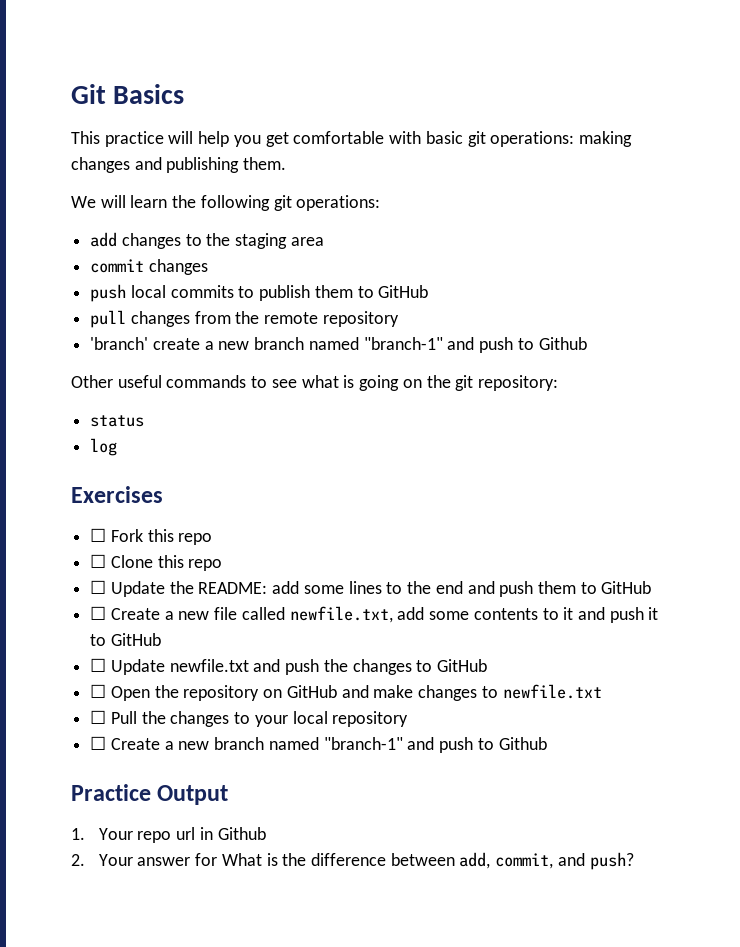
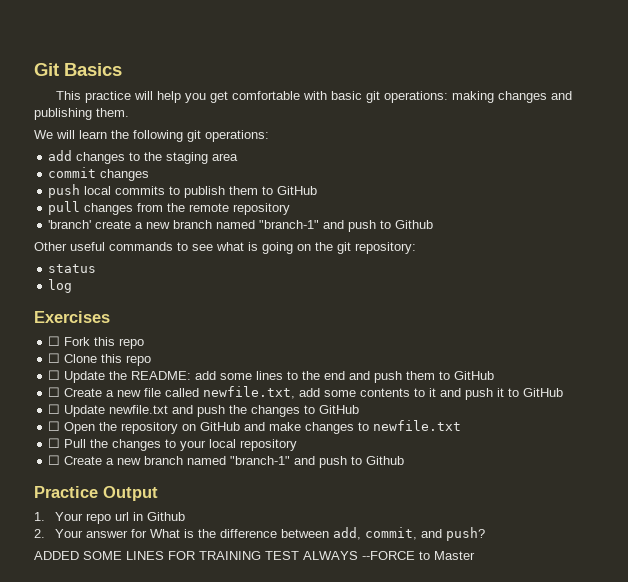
(634, 861) none -> [34,551,475,560] // ADDED SOME LINES FOR TRAINING TEST ALWAYS --FORCE to Master

